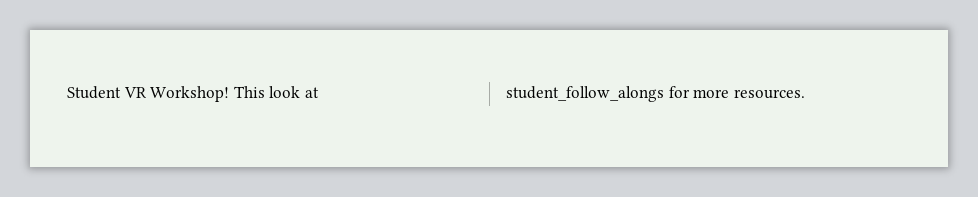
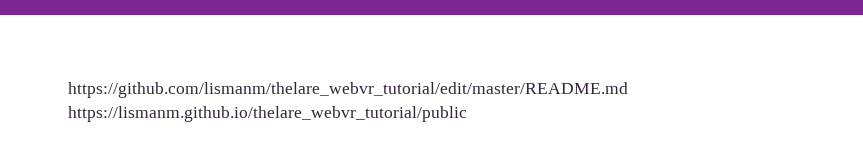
[67,86,805,102] Student VR Workshop! This look at student_follow_alongs for more resources. -> [68,82,628,98] [68,106,467,122] https://github.com/lismanm/thelare_webvr_tutorial/edit/master/README.md https://lismanm.github.io/thelare_webvr_tutorial/public

